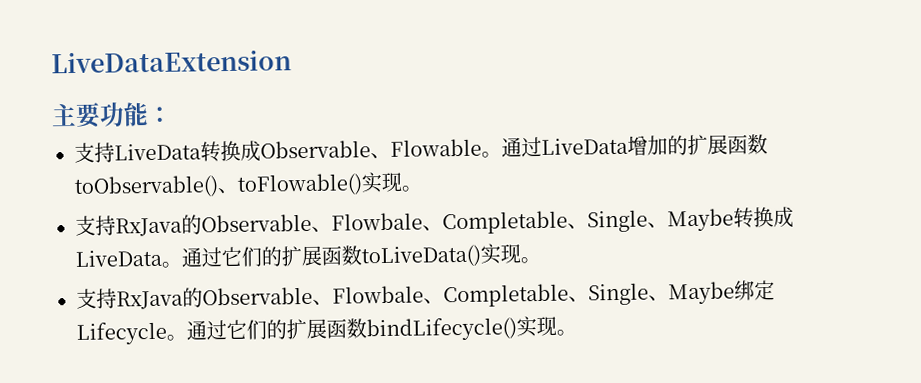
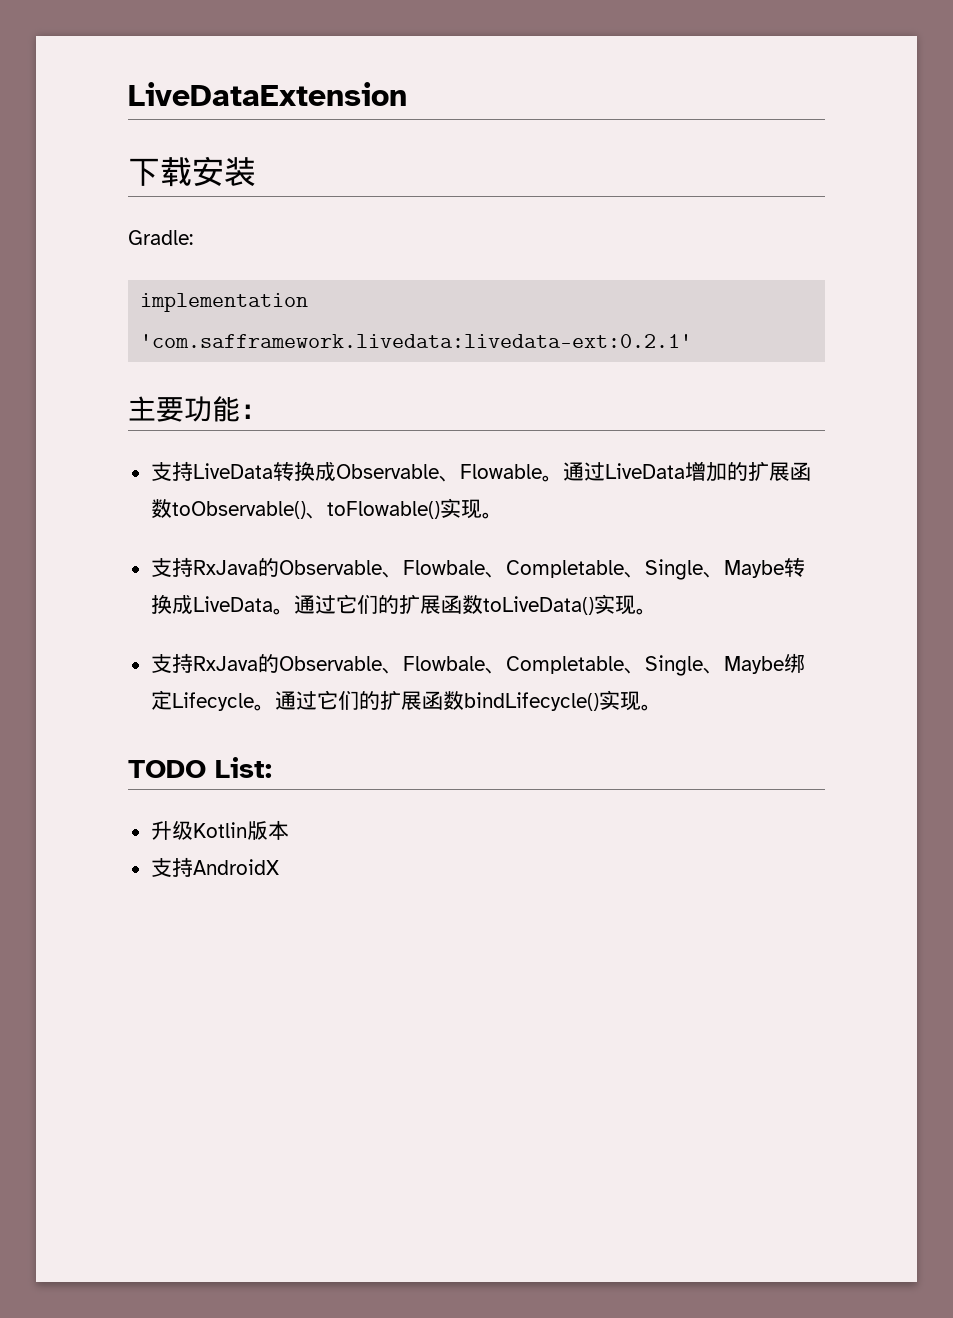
(292, 62) none -> [128,156,256,187] [128,230,193,245] [140,293,309,312] [140,334,693,348] // 下载安装 // Gradle: // implementation 'com.safframework.livedata:livedata-ext:0.2.1'
(577, 332) none -> [128,757,272,778] [150,820,289,840] [150,857,279,877] // TODO List: // 升级Kotlin版本 // 支持AndroidX

